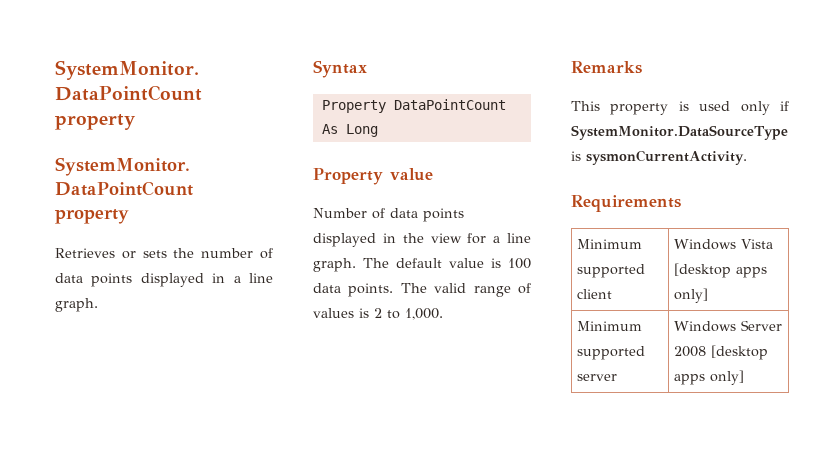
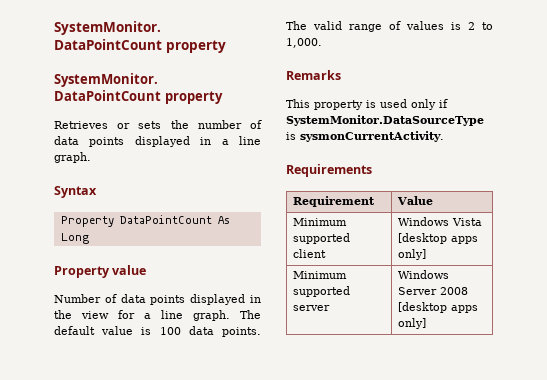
(681, 203) none -> [292,196,375,207] [396,196,433,205] // Requirement | Value

